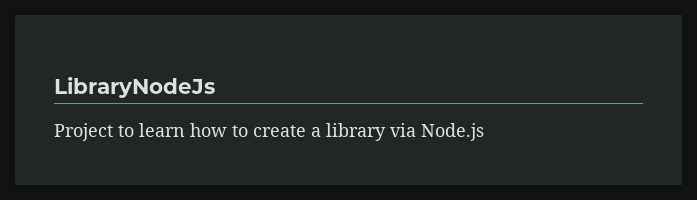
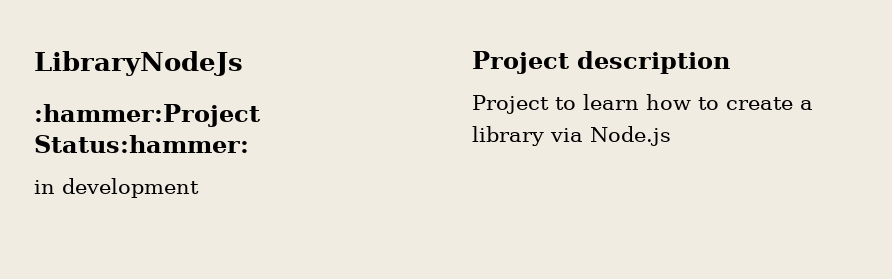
(215, 87) none -> [34,104,260,127] [34,135,249,153] [34,178,199,198] [472,51,730,74] // :hammer:Project Status:hammer: // in development // Project description

